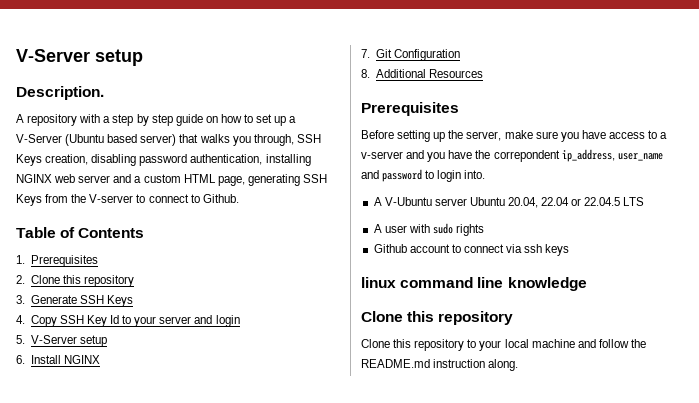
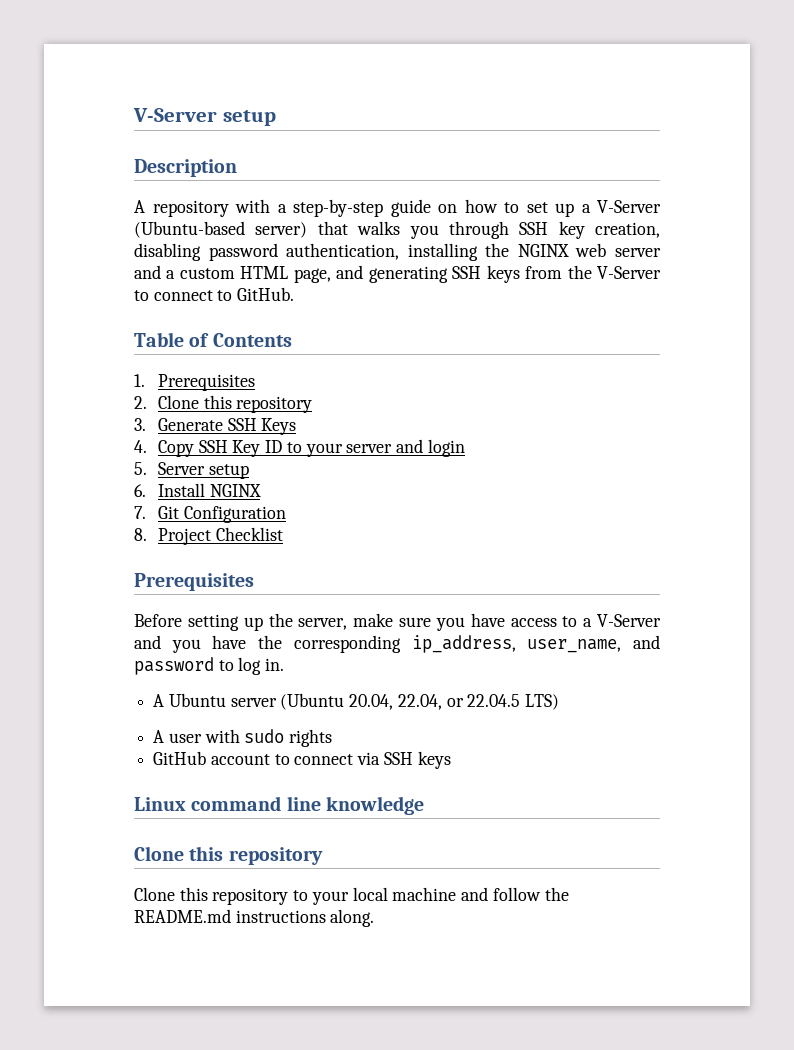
[16,49,143,66] [16,86,104,100] V-Server setup // Description. -> [133,108,276,126] [134,159,237,177] V-Server setup // Description
[112,114,173,126] step by step -> [293,199,383,217] step-by-step
[65,134,138,146] (Ubuntu based -> [134,221,245,238] (Ubuntu-based
[253,134,321,146] [16,154,42,166] through, SSH Keys -> [448,221,585,239] through SSH key
(311, 160) none -> [485,243,510,257] the
(245, 181) none -> [336,265,364,279] and
[16,194,42,206] Keys -> [486,265,520,283] keys
[89,194,134,203] V-server -> [596,266,661,279] V-Server
[202,194,239,203] Github. -> [237,287,295,301] GitHub.
[110,315,120,324] Id -> [265,440,283,453] ID
[30,335,77,344] V-Server -> [158,462,206,475] Server
[375,69,483,78] Additional Resources -> [158,527,283,545] Project Checklist
[361,151,403,159] v-server -> [596,614,661,627] V-Server
[493,149,663,162] correpondent ip_address, user_name -> [293,635,622,653] corresponding ip_address, user_name,
[437,170,486,182] [373,197,570,208] login into. // A V-Ubuntu server Ubuntu 20.04, 22.04 -> [238,657,285,675] [153,693,442,710] log in. // A Ubuntu server (Ubuntu 20.04, 22.04,
[623,197,645,206] LTS -> [525,694,560,710] LTS)
[373,244,407,253] Github -> [153,751,207,765] GitHub
[524,244,543,253] ssh -> [383,752,413,765] SSH
[361,277,396,288] linux -> [134,797,186,811] Linux
[433,359,486,368] instruction -> [235,910,326,923] instructions

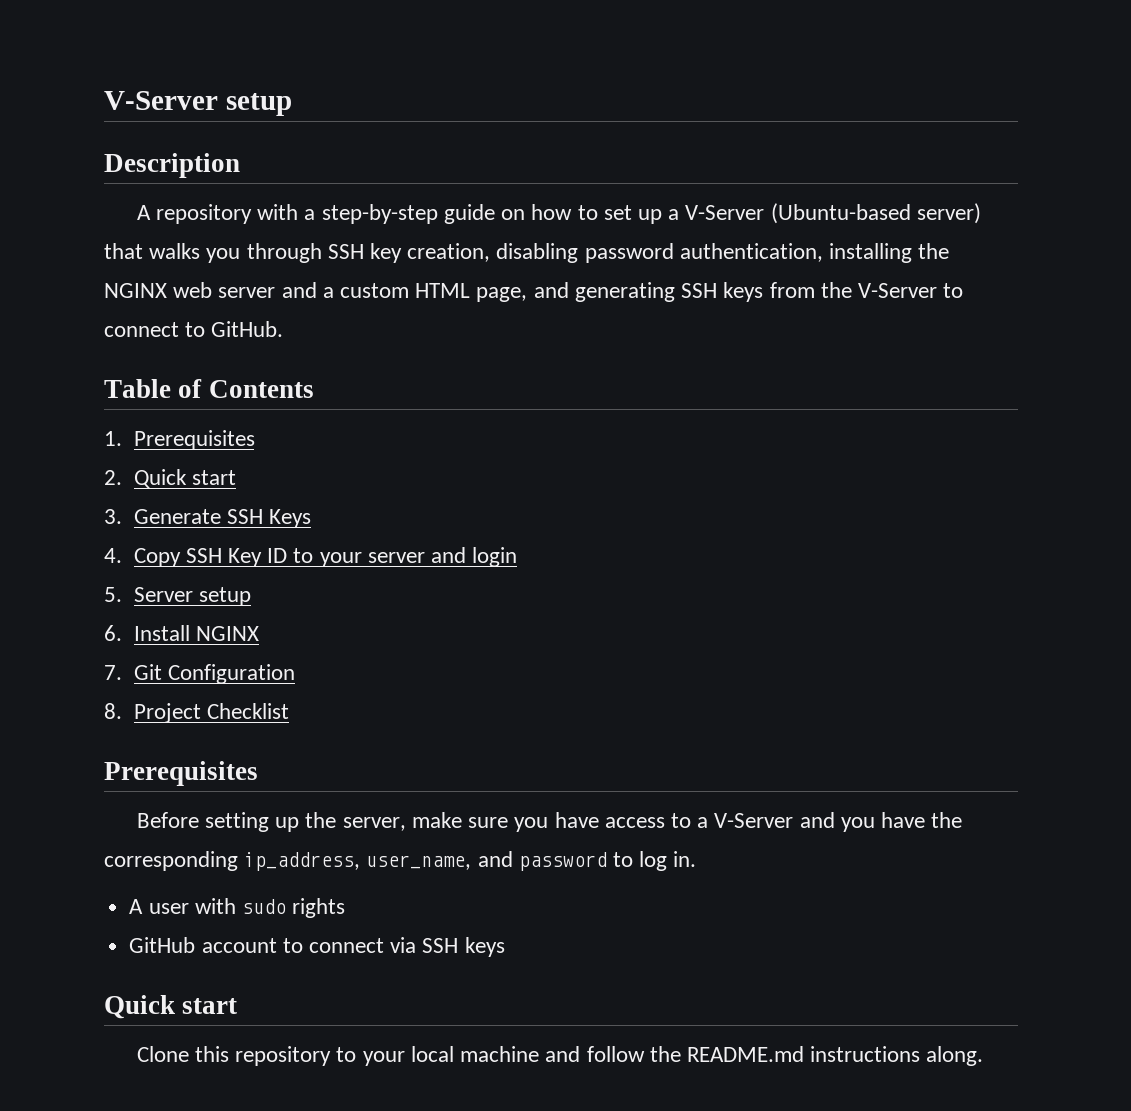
[158,395,313,413] Clone this repository -> [133,469,236,488] Quick start
[153,693,560,710] // A Ubuntu server (Ubuntu 20.04, 22.04, or 22.04.5 LTS) -> (697, 859) none
[134,796,424,815] [134,846,323,865] Linux command line knowledge // Clone this repository -> [104,995,238,1019] Quick start

